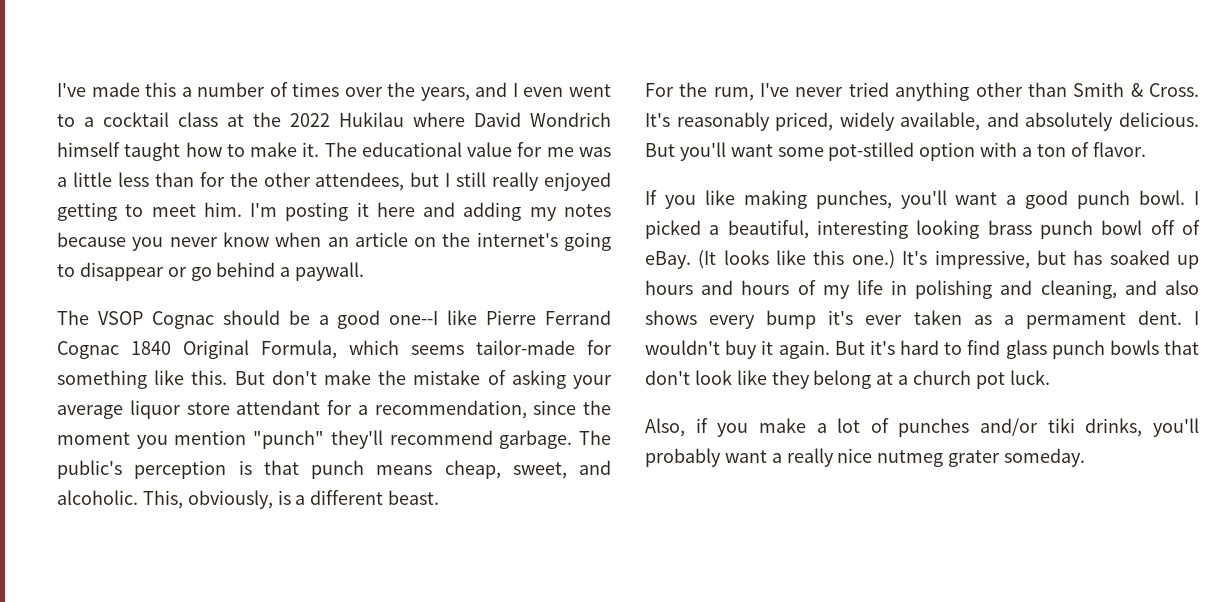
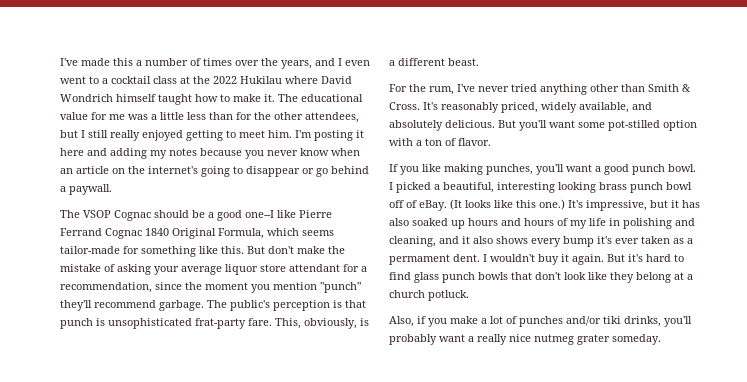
[376,460,611,479] [57,490,138,505] means cheap, sweet, and alcoholic. -> [96,318,272,329] is unsophisticated frat-party fare.
[1073,250,1103,265] has -> [671,200,700,208] [389,218,409,226] it has also
(1157, 287) none -> [462,236,470,244] it
[975,370,1050,389] pot luck. -> [428,290,469,301] potluck.

